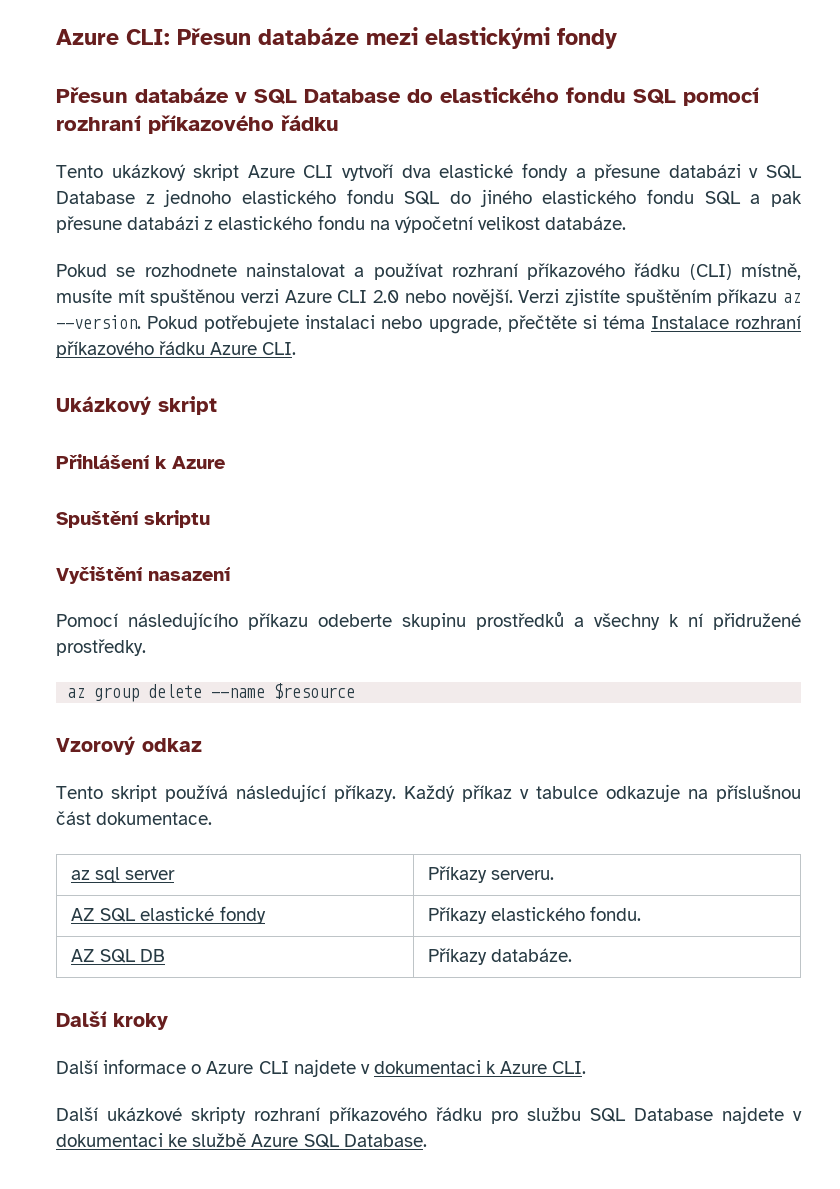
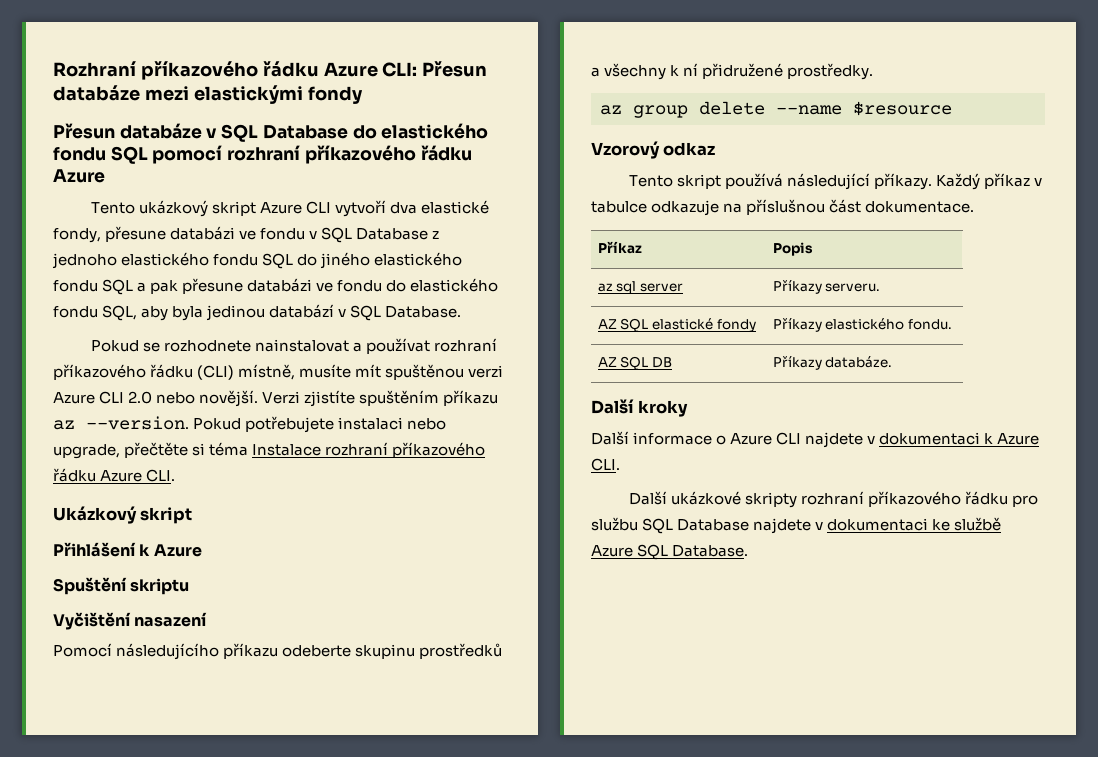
(56, 37) none -> [53,61,319,80] Rozhraní příkazového řádku
(339, 123) none -> [53,169,105,183] Azure
[521,163,741,181] fondy a přesune databázi -> [53,226,306,243] fondy, přesune databázi ve fondu
[204,215,627,233] z elastického fondu na výpočetní velikost databáze. -> [316,278,499,292] [53,304,462,321] ve fondu do elastického fondu SQL, aby byla jedinou databází v SQL Database.
(213, 818) none -> [597,241,642,254] [772,242,813,256] // Příkaz | Popis

